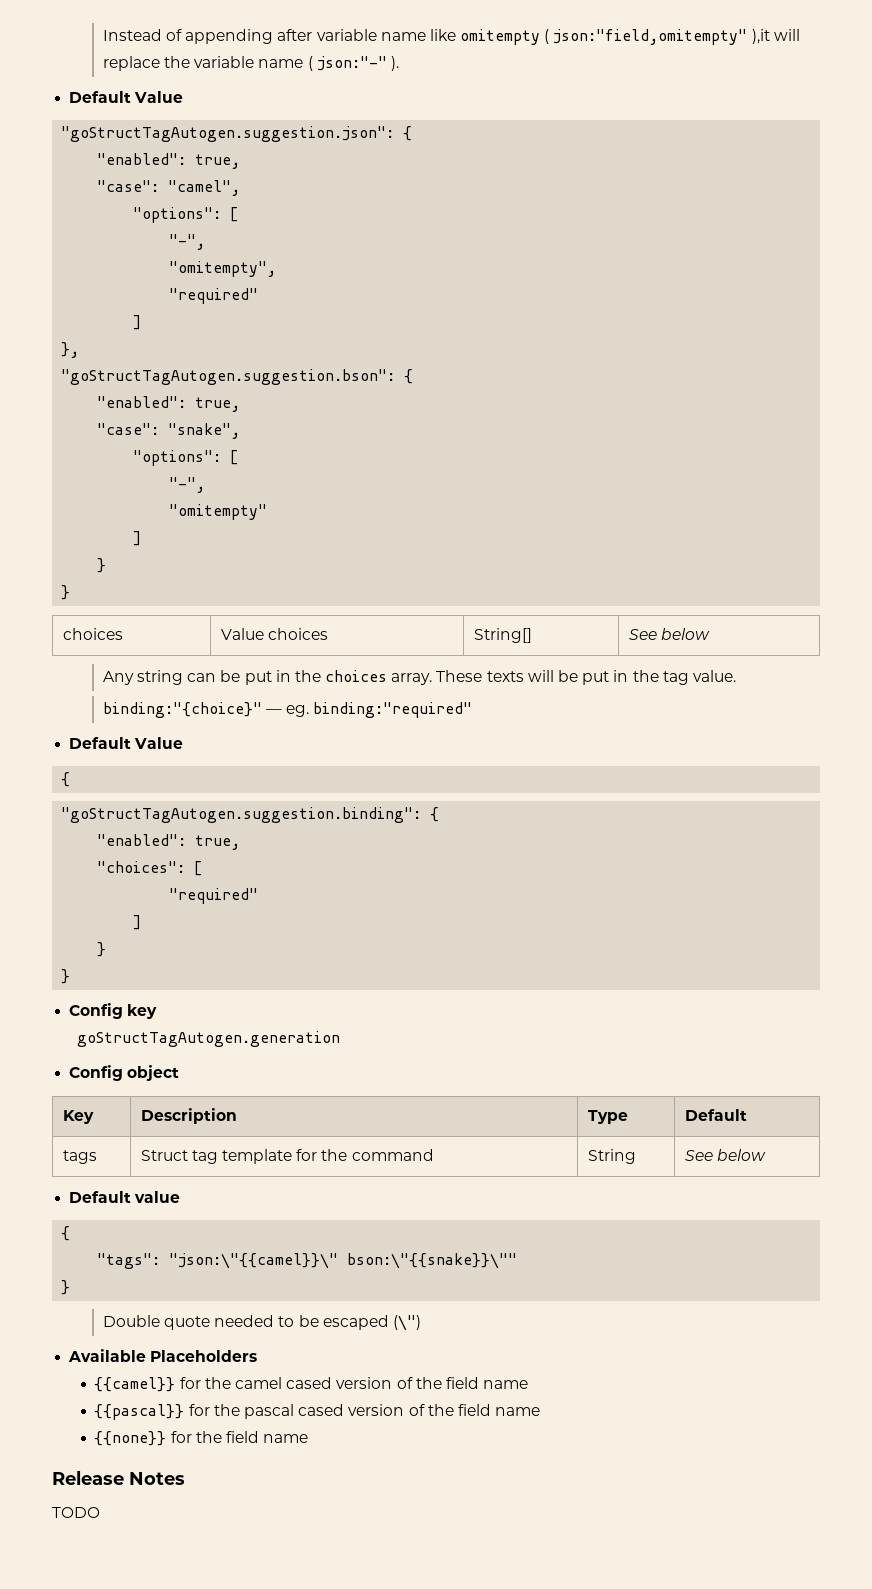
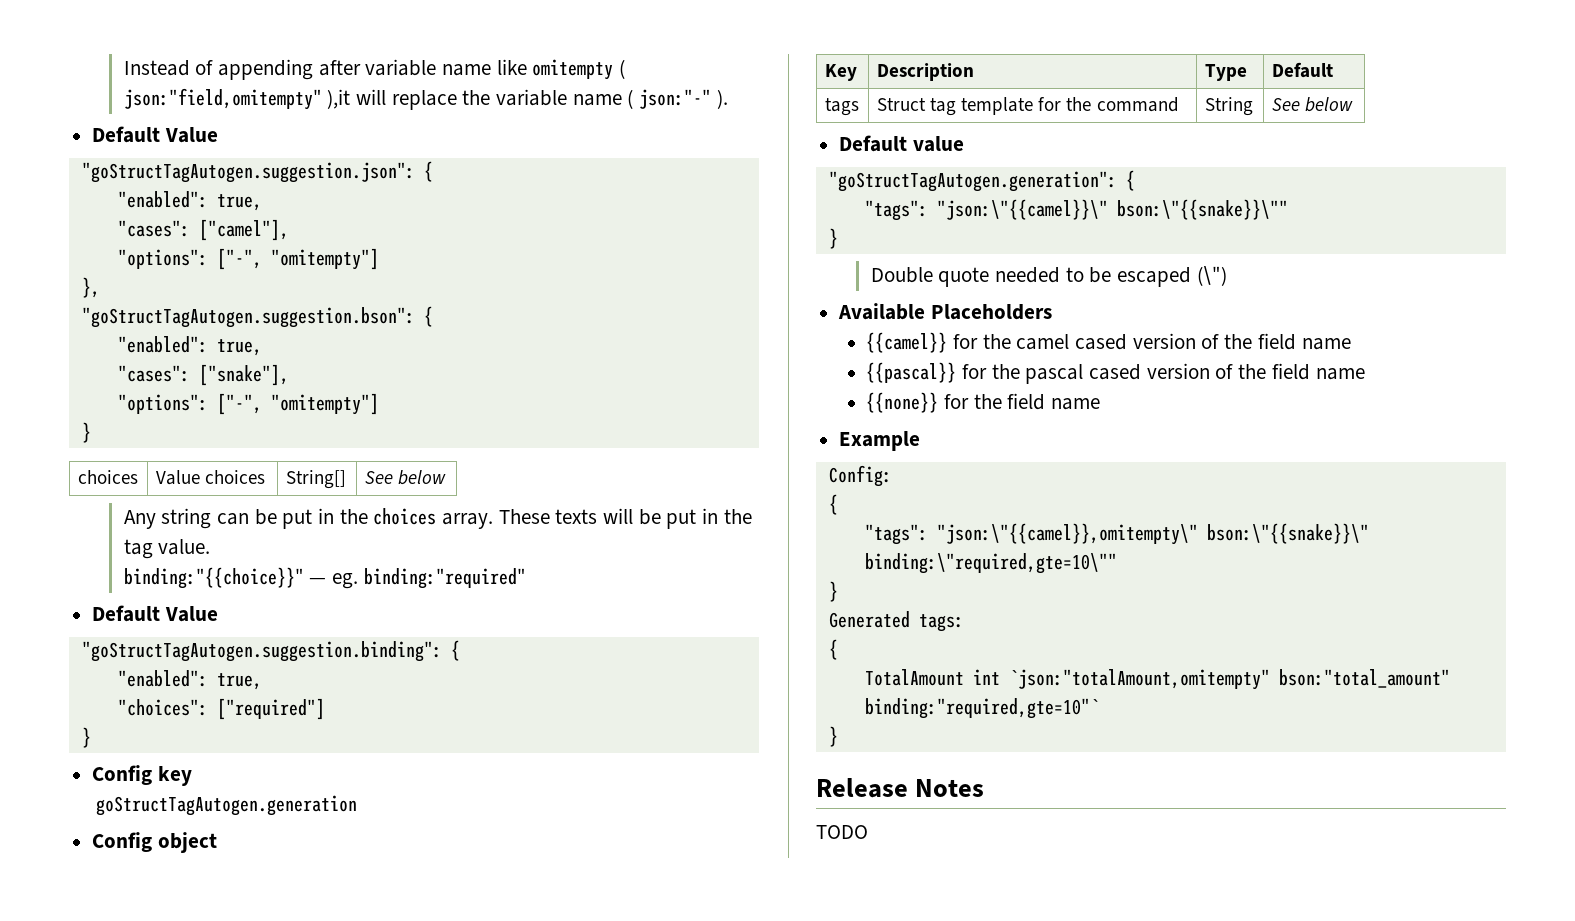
[97,180,241,196] [133,207,239,223] [169,234,206,250] [169,261,277,277] [169,288,259,304] [133,315,142,330] "case": "camel", // "options": [ // "-", // "omitempty", // "required" // ] -> [117,219,289,241] [117,248,379,270] "cases": ["camel"], // "options": ["-", "omitempty"]
[97,423,241,439] [133,450,239,466] [169,477,206,493] [169,504,268,520] [133,531,142,546] [97,558,107,573] "case": "snake", // "options": [ // "-", // "omitempty" // ] // } -> [117,364,289,386] [117,393,379,415] "cases": ["snake"], // "options": ["-", "omitempty"]
[102,702,262,718] binding:"{choice}" -> [123,567,304,589] binding:"{{choice}}"
[61,772,71,787] // { -> (218, 614) none
[194,861,203,876] [169,888,259,904] [133,915,142,930] [97,942,107,957] [ // "required" // ] // } -> [216,698,325,720] ["required"]
(181, 1197) none -> [828,171,1117,192] "goStructTagAutogen.generation":
(309, 1438) none -> [839,431,921,451] [828,465,892,487] [828,494,838,515] [864,523,1369,545] [864,553,1117,574] [828,581,838,602] [828,611,964,632] [828,639,838,660] [864,669,1450,690] [864,698,1099,719] [828,726,838,747] // Example // Config: // { // "tags": "json:\"{{camel}},omitempty\" bson:\"{{snake}}\" binding:\"required,gte=10\"" // } // Generated tags: // { // TotalAmount int `json:"totalAmount,omitempty" bson:"total_amount" binding:"required,gte=10"` // }

